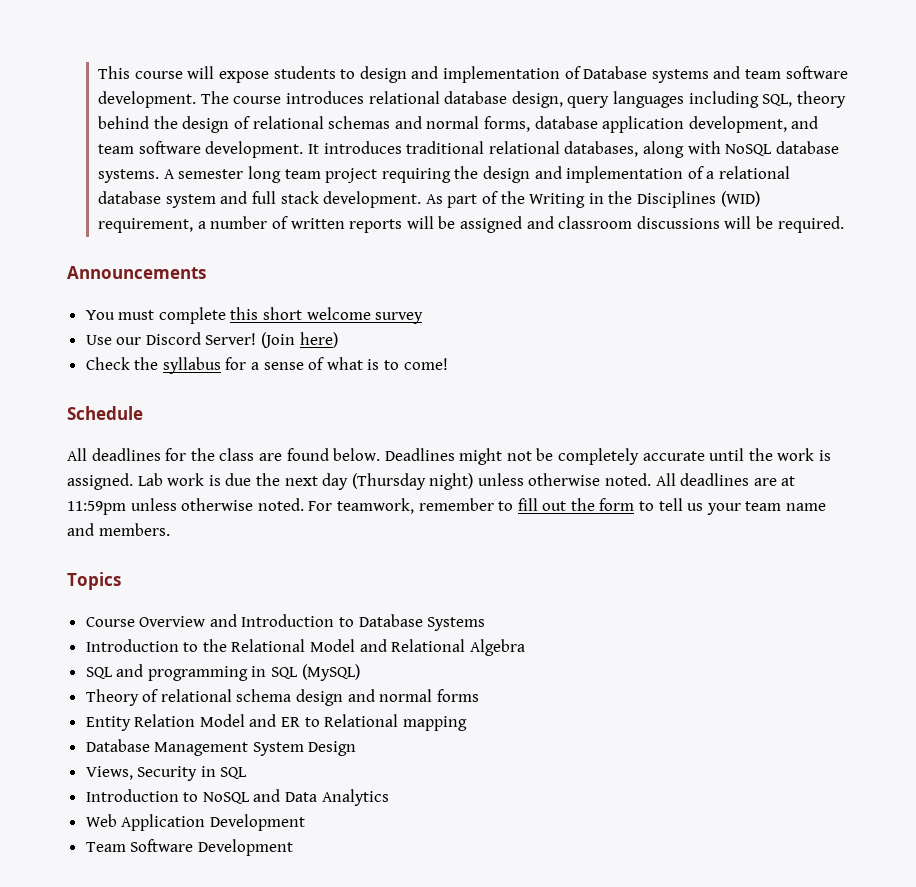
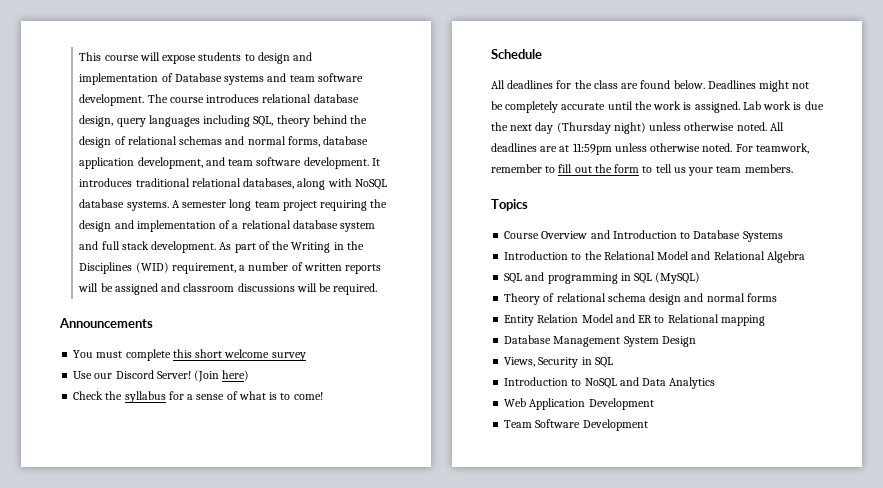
[786,503,827,511] [67,523,94,536] name and -> (742, 169) none

